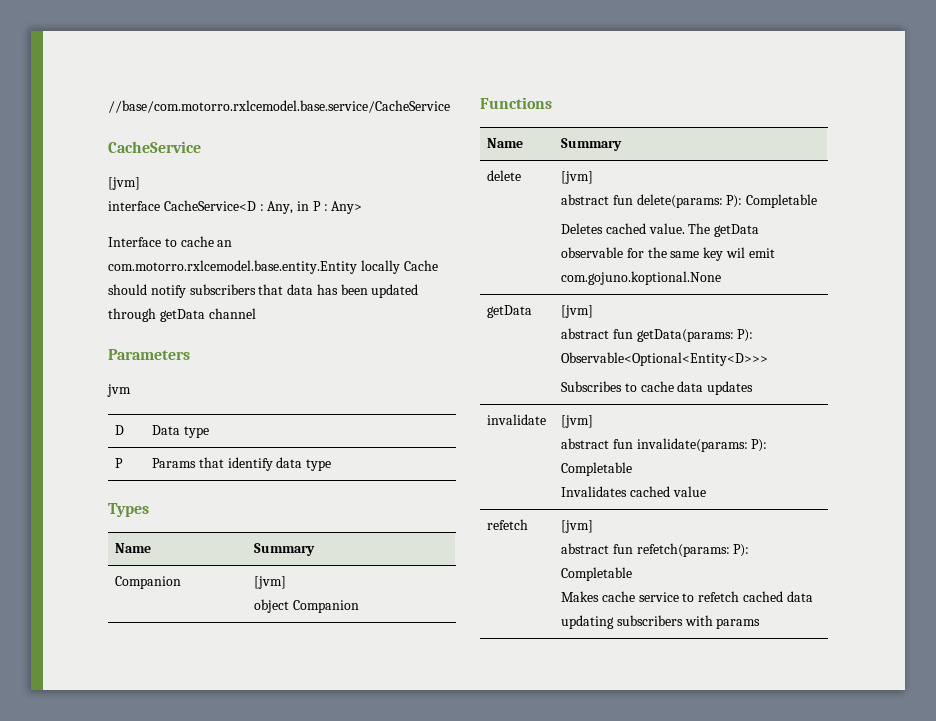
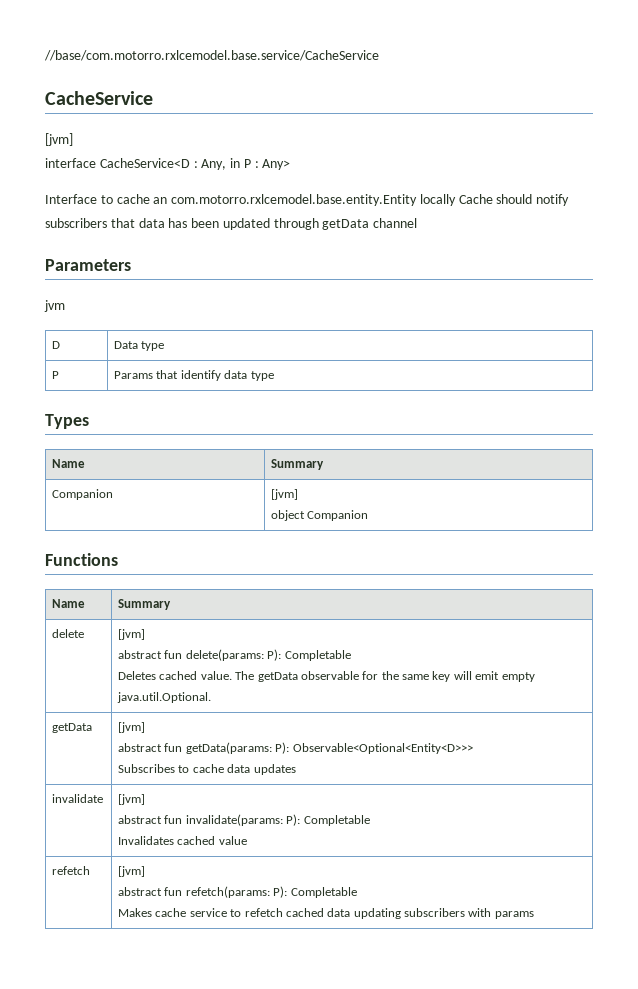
[725,247,775,258] [561,271,722,285] wil emit com.gojuno.koptional.None -> [453,671,535,682] [117,692,212,703] will emit empty java.util.Optional.

